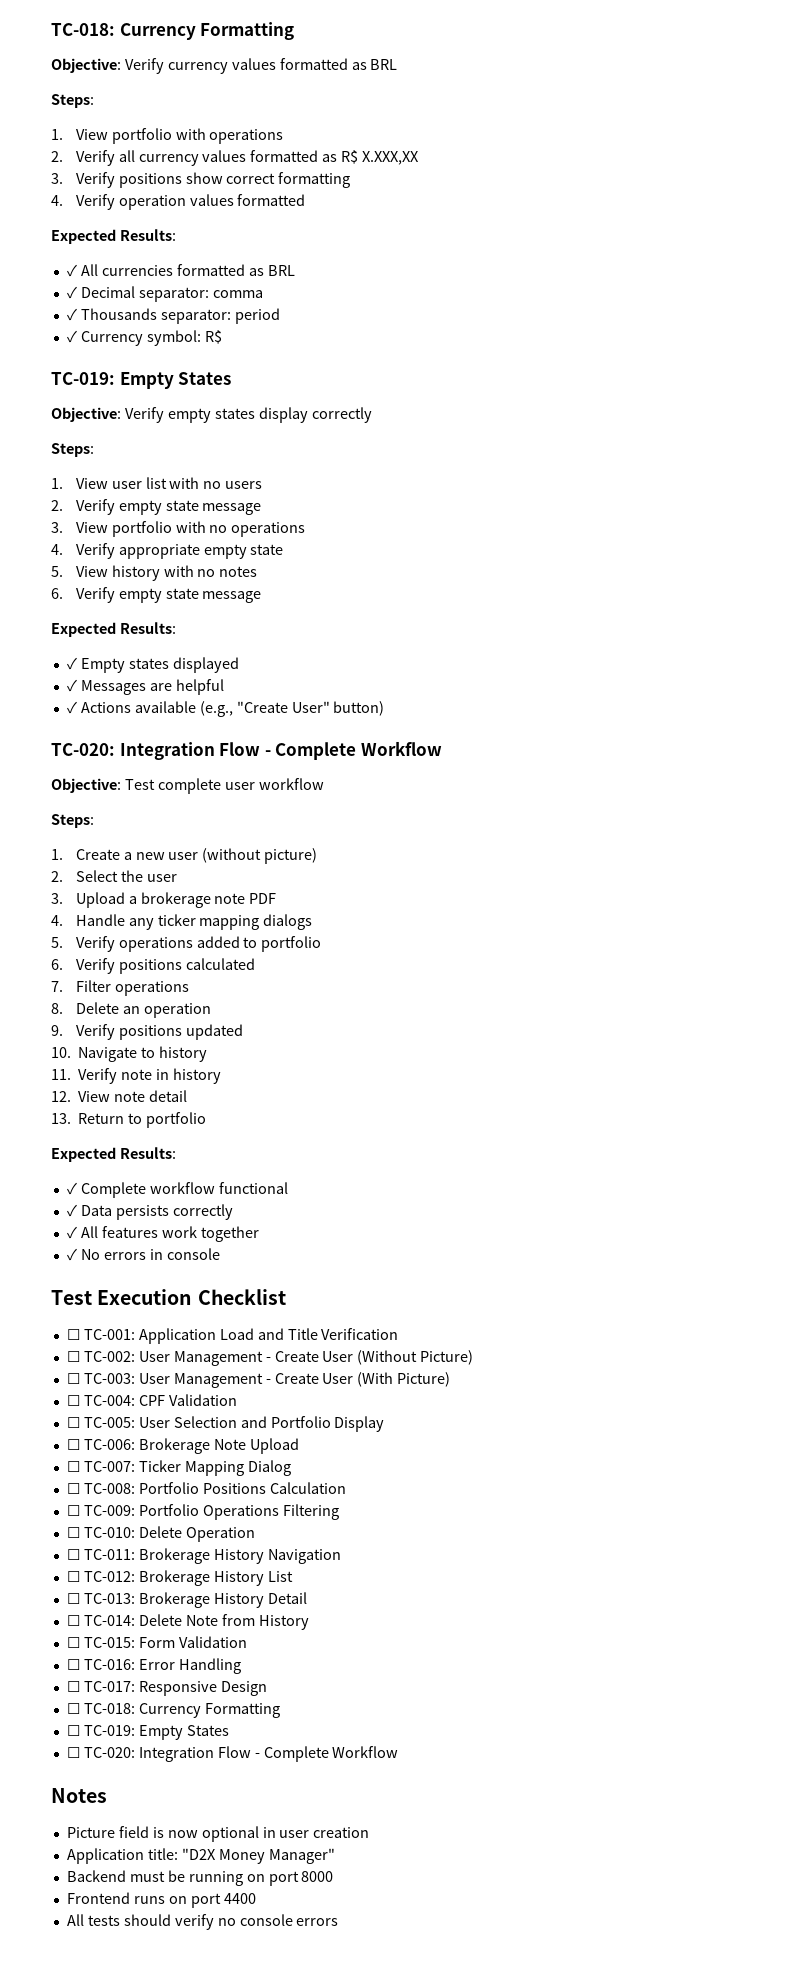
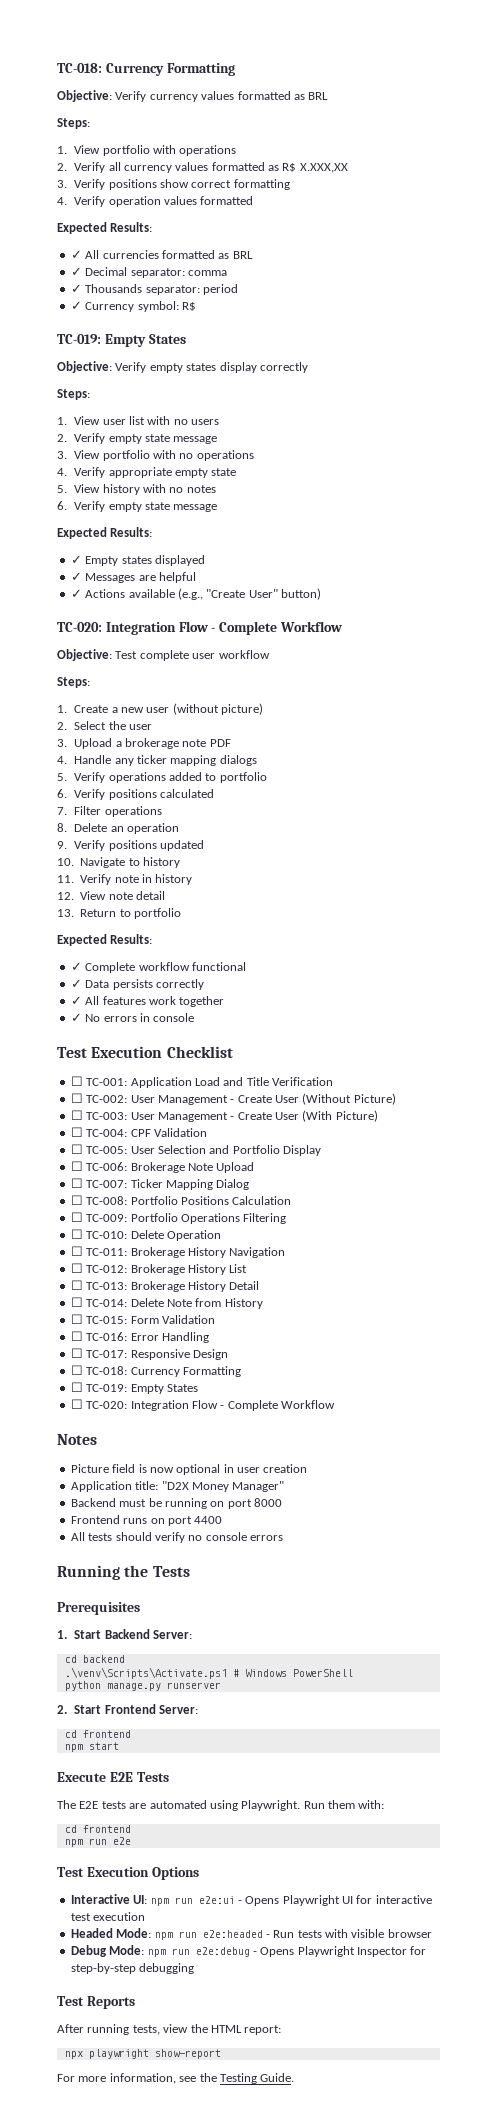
(339, 1922) none -> [57,1565,190,1580] [57,1602,140,1615] [57,1629,192,1639] [64,1655,125,1663] [64,1667,353,1679] [64,1681,221,1691] [57,1704,198,1714] [64,1730,131,1738] [64,1742,119,1752] [57,1772,169,1782] [57,1800,385,1811] [64,1825,131,1833] [64,1837,131,1847] [57,1867,199,1880] [70,1894,432,1906] [70,1912,146,1921] [70,1928,432,1940] [70,1945,427,1957] [70,1963,195,1974] [57,1996,135,2009] [57,2024,282,2035] [64,2049,221,2059] [57,2073,295,2084] // Running the Tests // Prerequisites // 1. Start Backend Server: // cd backend // .\venv\Scripts\Activate.ps1 # Windows PowerShell // python manage.py runserver // 2. Start Frontend Server: // cd frontend // npm start // Execute E2E Tests // The E2E tests are automated using Playwright. Run them with: // cd frontend // npm run e2e // Test Execution Options // Interactive UI: npm run e2e:ui - Opens Playwright UI for interactive test execution // Headed Mode: npm run e2e:headed - Run tests with visible browser // Debug Mode: npm run e2e:debug - Opens Playwright Inspector for step-by-step debugging // Test Reports // After running tests, view the HTML report: // npx playwright show-report // For more information, see the Testing Guide.

